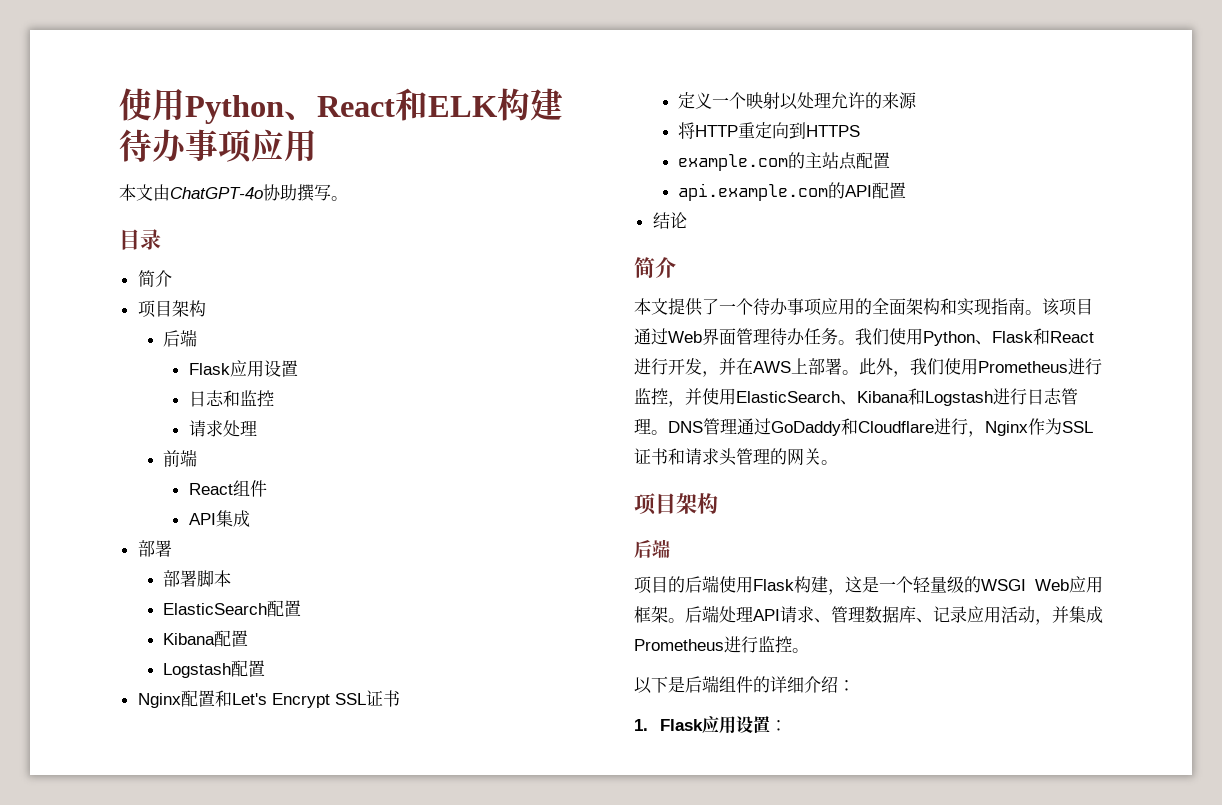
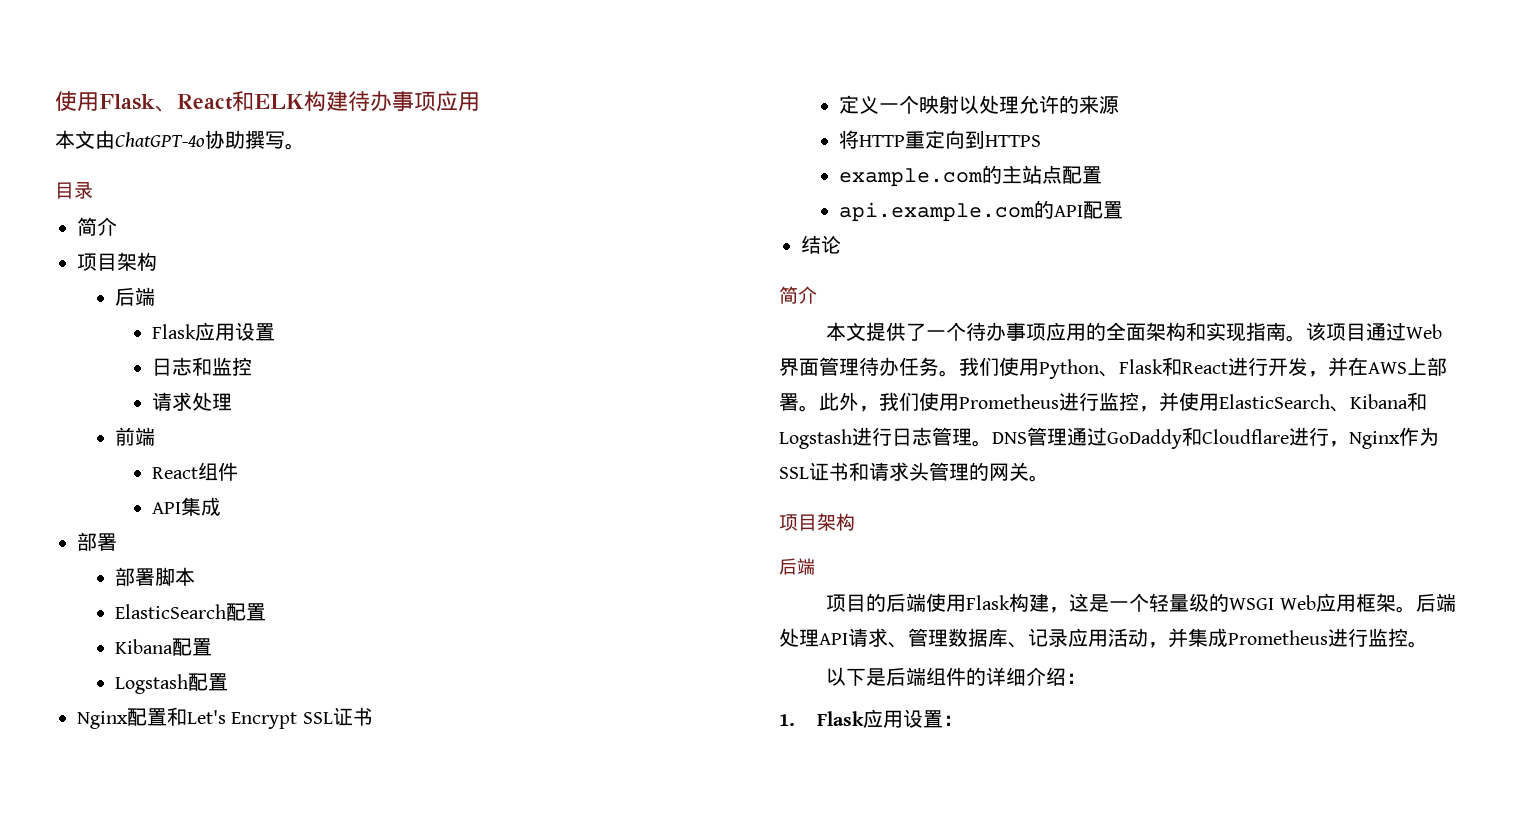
[119,88,284,124] 使用Python -> [55,91,155,111] 使用Flask

